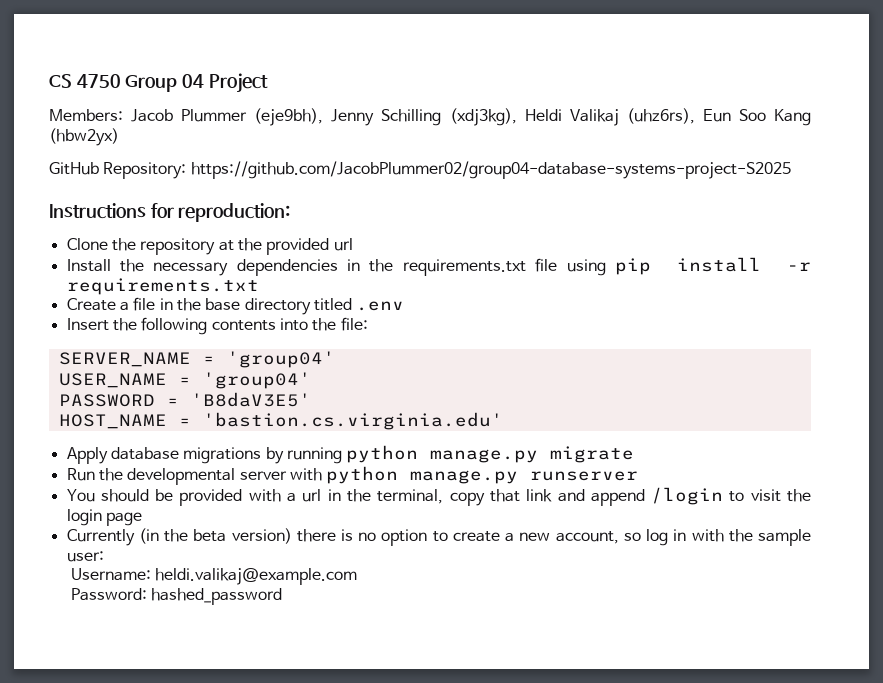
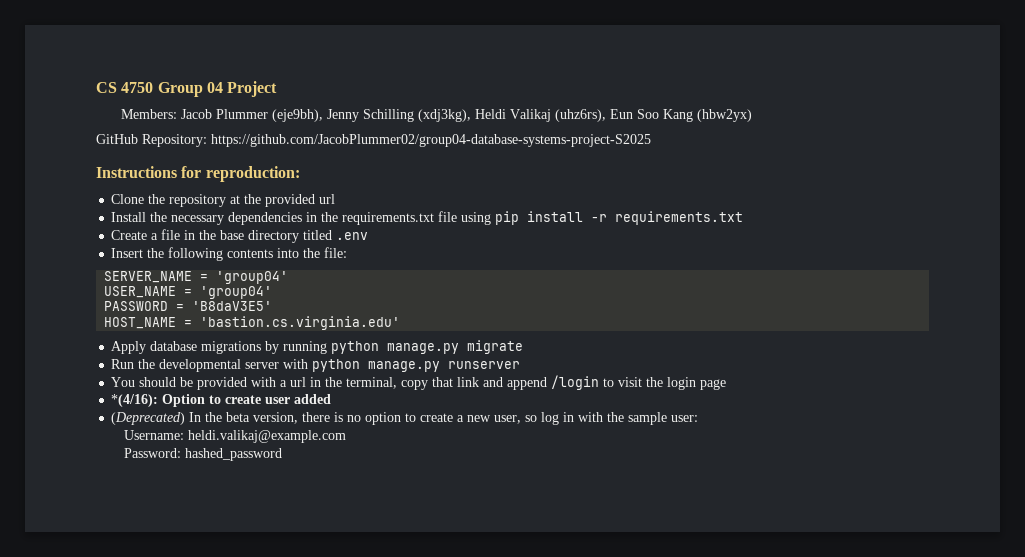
[66,528,159,546] Currently (in -> [111,394,332,407] [111,412,202,425] *(4/16): Option to create user added // (Deprecated) In
[231,528,292,544] version) -> [253,412,299,424] version,
[555,531,619,544] account, -> [494,415,522,424] user,

